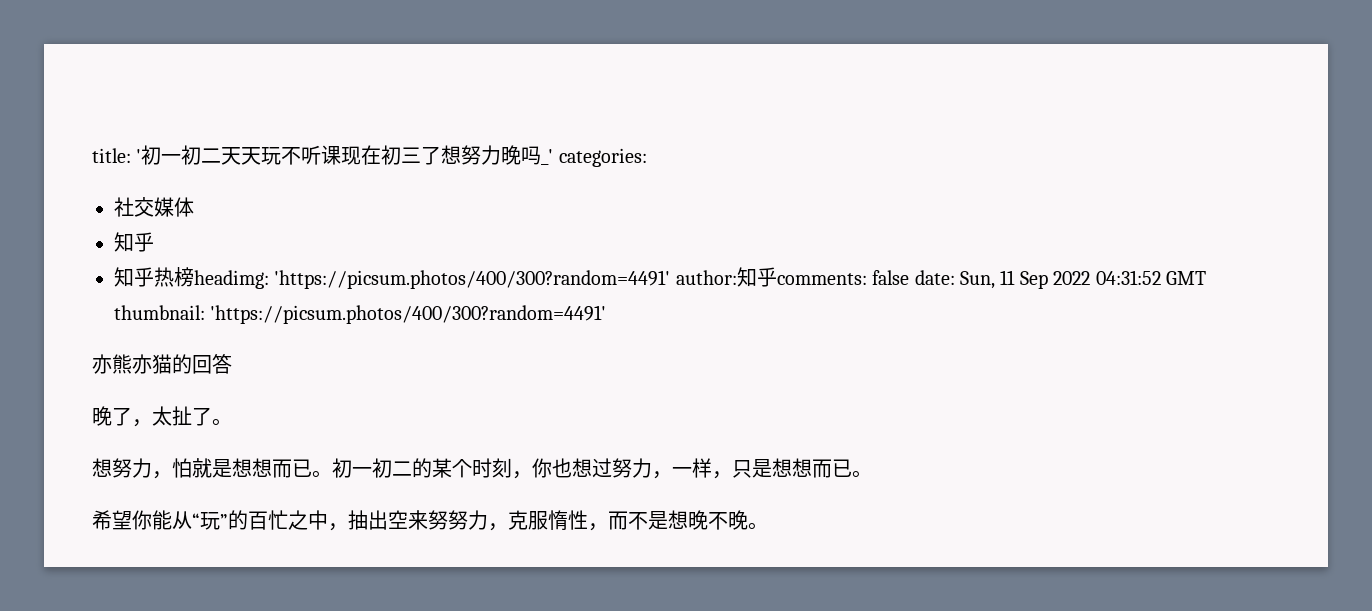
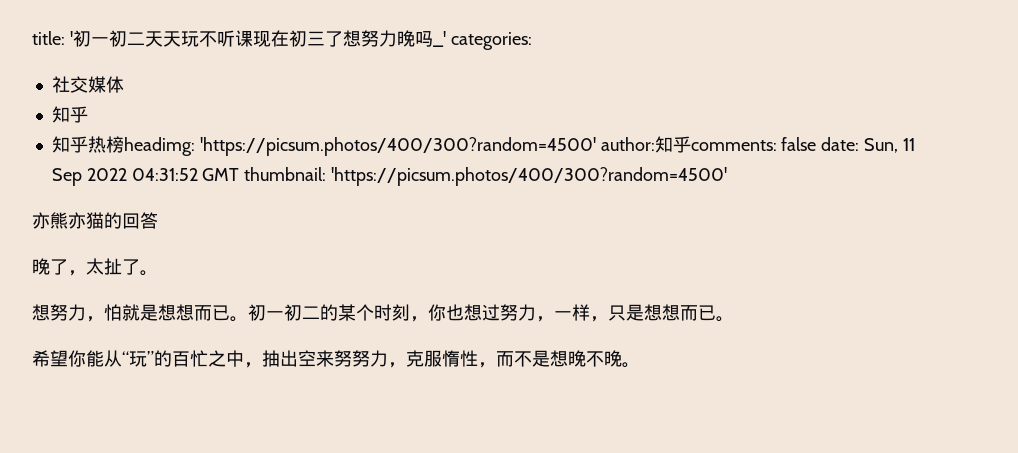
[274,270,671,289] 'https://picsum.photos/400/300?random=4491' -> [199,137,596,156] 'https://picsum.photos/400/300?random=4500'
[210,305,607,324] 'https://picsum.photos/400/300?random=4491' -> [331,167,728,186] 'https://picsum.photos/400/300?random=4500'

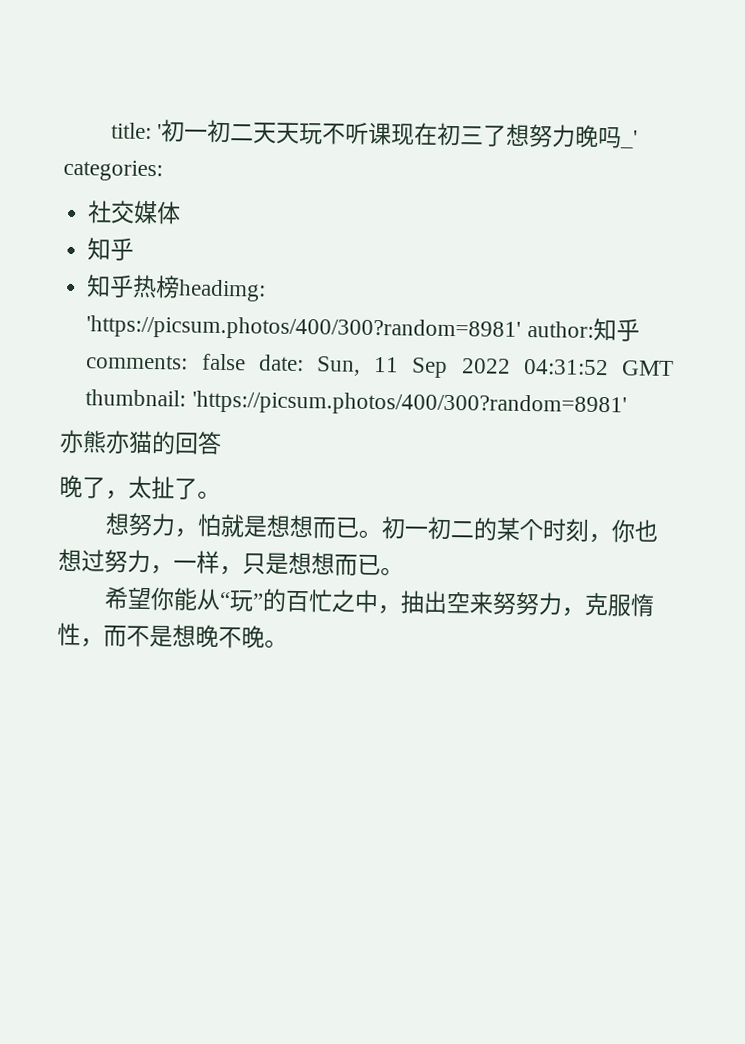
[199,137,596,156] 'https://picsum.photos/400/300?random=4500' -> [86,315,522,342] 'https://picsum.photos/400/300?random=8981'
[331,167,728,186] 'https://picsum.photos/400/300?random=4500' -> [191,390,627,418] 'https://picsum.photos/400/300?random=8981'

